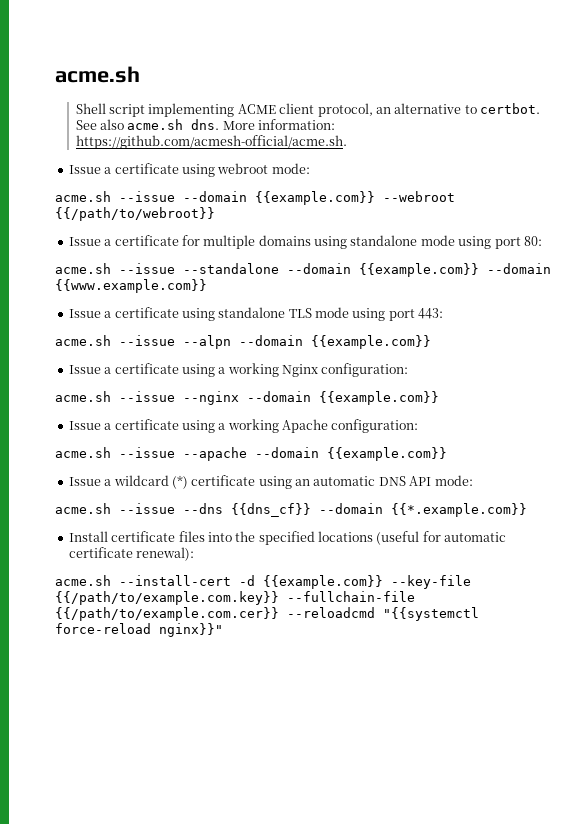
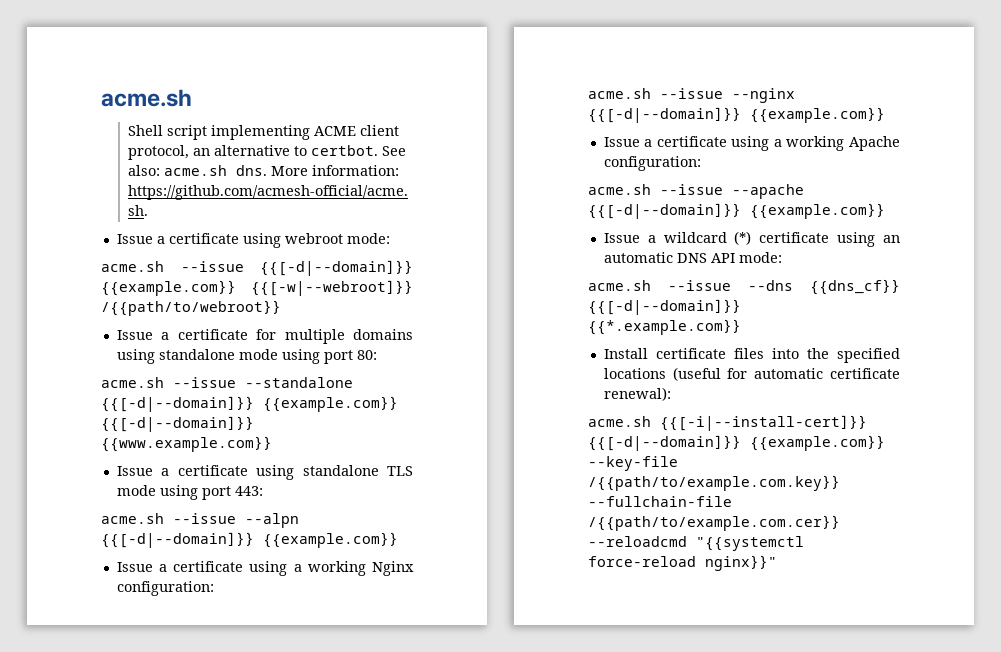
[100,119,125,130] also -> [127,165,160,176] also:
[183,191,455,205] [55,207,215,221] --domain {{example.com}} --webroot {{/path/to/webroot}} -> [260,260,413,276] [101,280,413,296] [101,300,281,316] {{[-d|--domain]}} {{example.com}} {{[-w|--webroot]}} /{{path/to/webroot}}
[287,263,551,277] --domain {{example.com}} --domain -> [101,396,398,412] [101,416,254,432] {{[-d|--domain]}} {{example.com}} {{[-d|--domain]}}
[239,335,303,346] --domain -> [101,532,254,548] {{[-d|--domain]}}
[247,391,311,402] --domain -> [588,107,741,123] {{[-d|--domain]}}
[255,447,319,458] --domain -> [588,203,741,219] {{[-d|--domain]}}
[319,503,383,514] --domain -> [588,299,741,315] {{[-d|--domain]}}
[119,575,471,589] [55,591,415,605] [55,607,279,621] --install-cert -d {{example.com}} --key-file {{/path/to/example.com.key}} --fullchain-file {{/path/to/example.com.cer}} -> [660,415,867,431] [588,435,885,451] [588,456,678,471] [588,475,840,491] [588,496,732,507] [588,515,840,531] {{[-i|--install-cert]}} {{[-d|--domain]}} {{example.com}} --key-file /{{path/to/example.com.key}} --fullchain-file /{{path/to/example.com.cer}}

